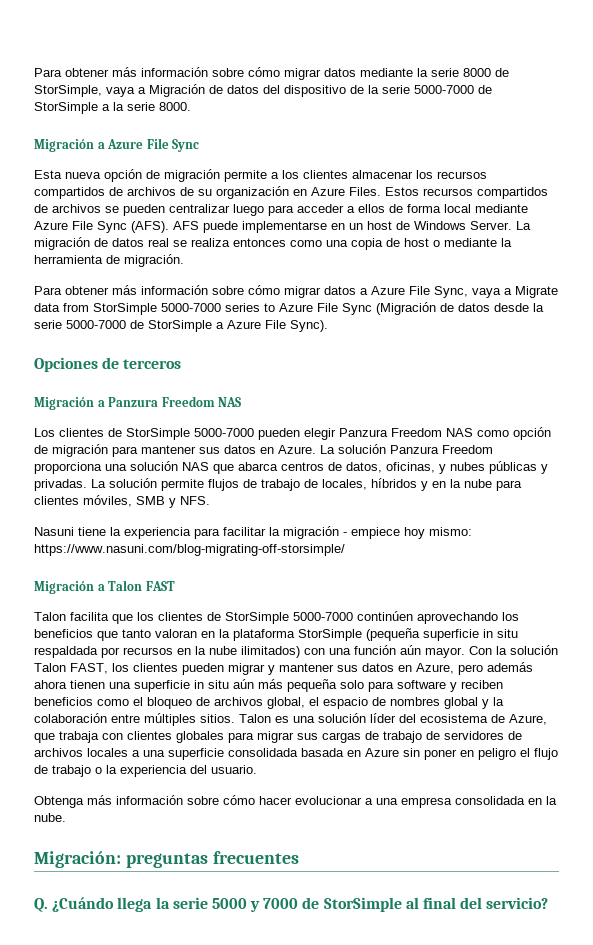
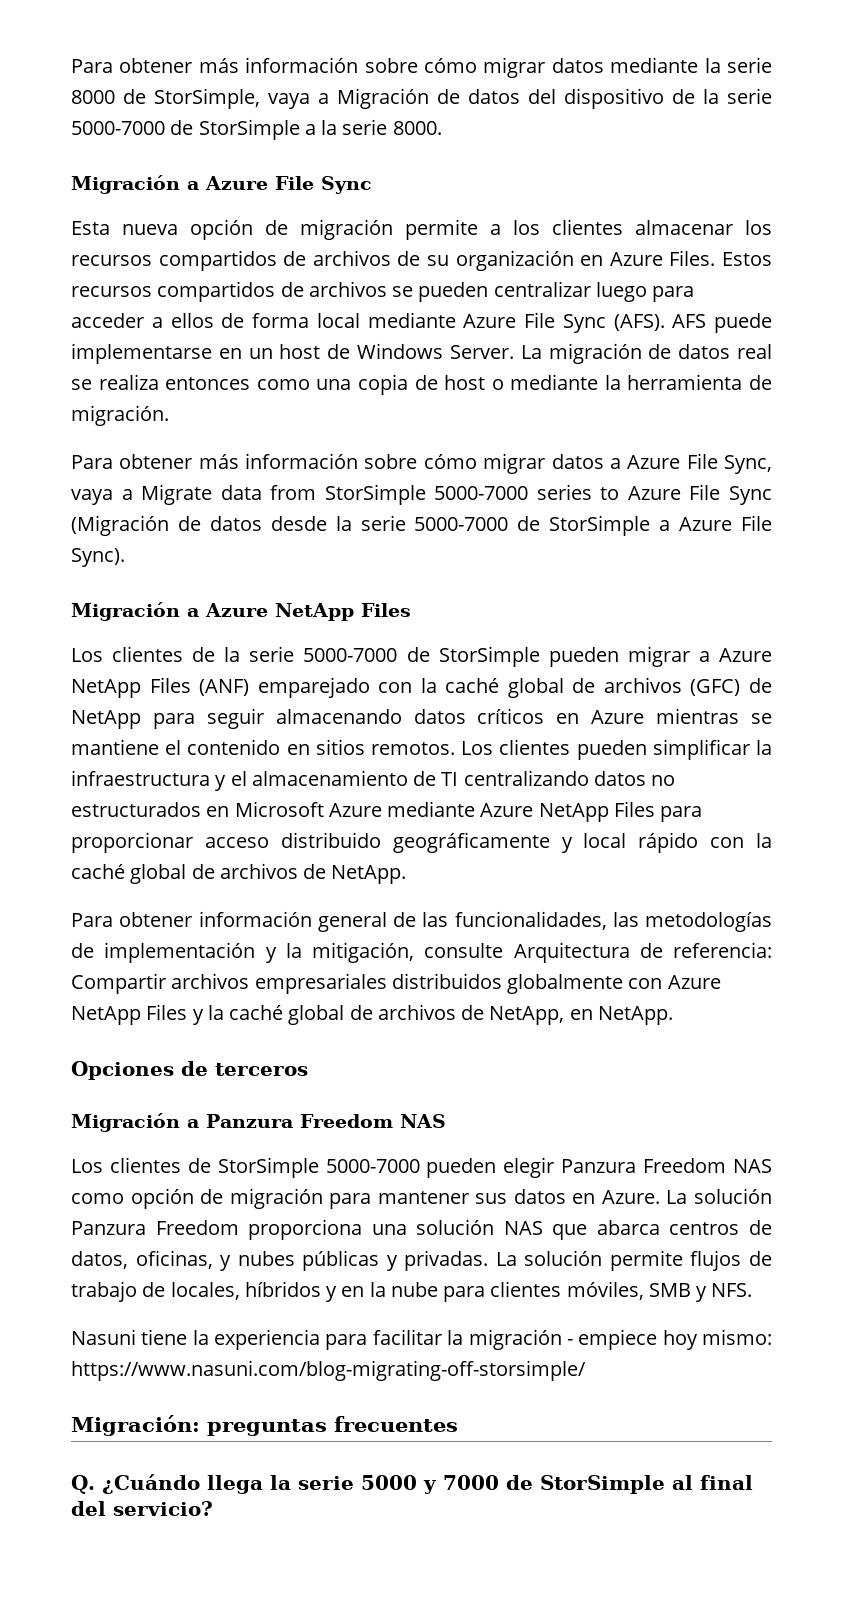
(328, 326) none -> [71,602,411,621] [71,646,773,667] [71,677,772,698] [71,708,773,729] [71,739,772,760] [71,770,676,791] [71,801,703,822] [71,832,772,853] [71,863,407,884] [71,911,772,932] [71,942,772,963] [71,973,721,994] [71,1004,673,1025] // Migración a Azure NetApp Files // Los clientes de la serie 5000-7000 de StorSimple pueden migrar a Azure NetApp Files (ANF) emparejado con la caché global de archivos (GFC) de NetApp para seguir almacenando datos críticos en Azure mientras se mantiene el contenido en sitios remotos. Los clientes pueden simplificar la infraestructura y el almacenamiento de TI centralizando datos no estructurados en Microsoft Azure mediante Azure NetApp Files para proporcionar acceso distribuido geográficamente y local rápido con la caché global de archivos de NetApp. // Para obtener información general de las funcionalidades, las metodologías de implementación y la mitigación, consulte Arquitectura de referencia: Compartir archivos empresariales distribuidos globalmente con Azure NetApp Files y la caché global de archivos de NetApp, en NetApp.
[34,580,175,594] [34,611,519,624] [34,628,518,641] [34,645,558,658] [34,662,533,675] [34,679,503,692] [34,697,504,709] [34,713,547,726] [34,731,522,743] [34,748,558,760] [34,765,257,777] [34,795,557,808] [34,813,66,822] // Migración a Talon FAST // Talon facilita que los clientes de StorSimple 5000-7000 continúen aprovechando los beneficios que tanto valoran en la plataforma StorSimple (pequeña superficie in situ respaldada por recursos en la nube ilimitados) con una función aún mayor. Con la solución Talon FAST, los clientes pueden migrar y mantener sus datos en Azure, pero además ahora tienen una superficie in situ aún más pequeña solo para software y reciben beneficios como el bloqueo de archivos global, el espacio de nombres global y la colaboración entre múltiples sitios. Talon es una solución líder del ecosistema de Azure, que trabaja con clientes globales para migrar sus cargas de trabajo de servidores de archivos locales a una superficie consolidada basada en Azure sin poner en peligro el flujo de trabajo o la experiencia del usuario. // Obtenga más información sobre cómo hacer evolucionar a una empresa consolidada en la nube. -> (586, 1370) none

